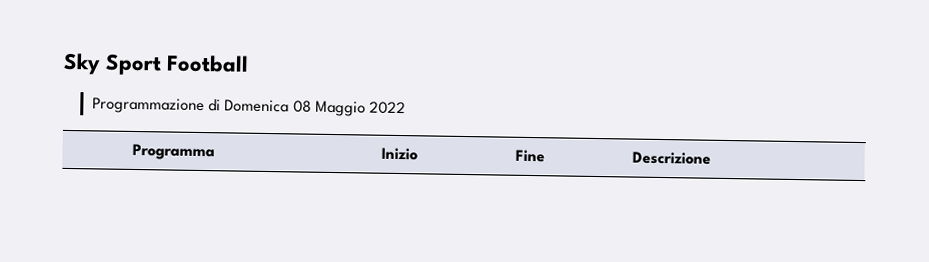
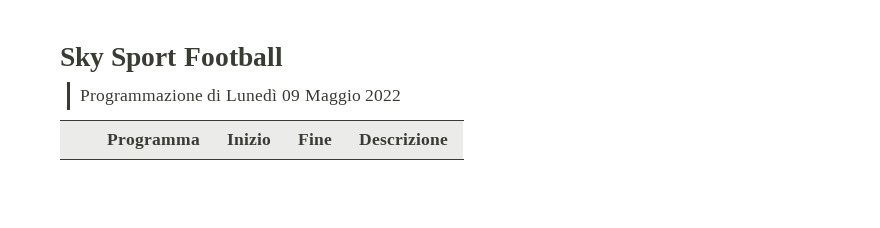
[224,99,312,113] Domenica 08 -> [226,89,300,101] Lunedì 09

